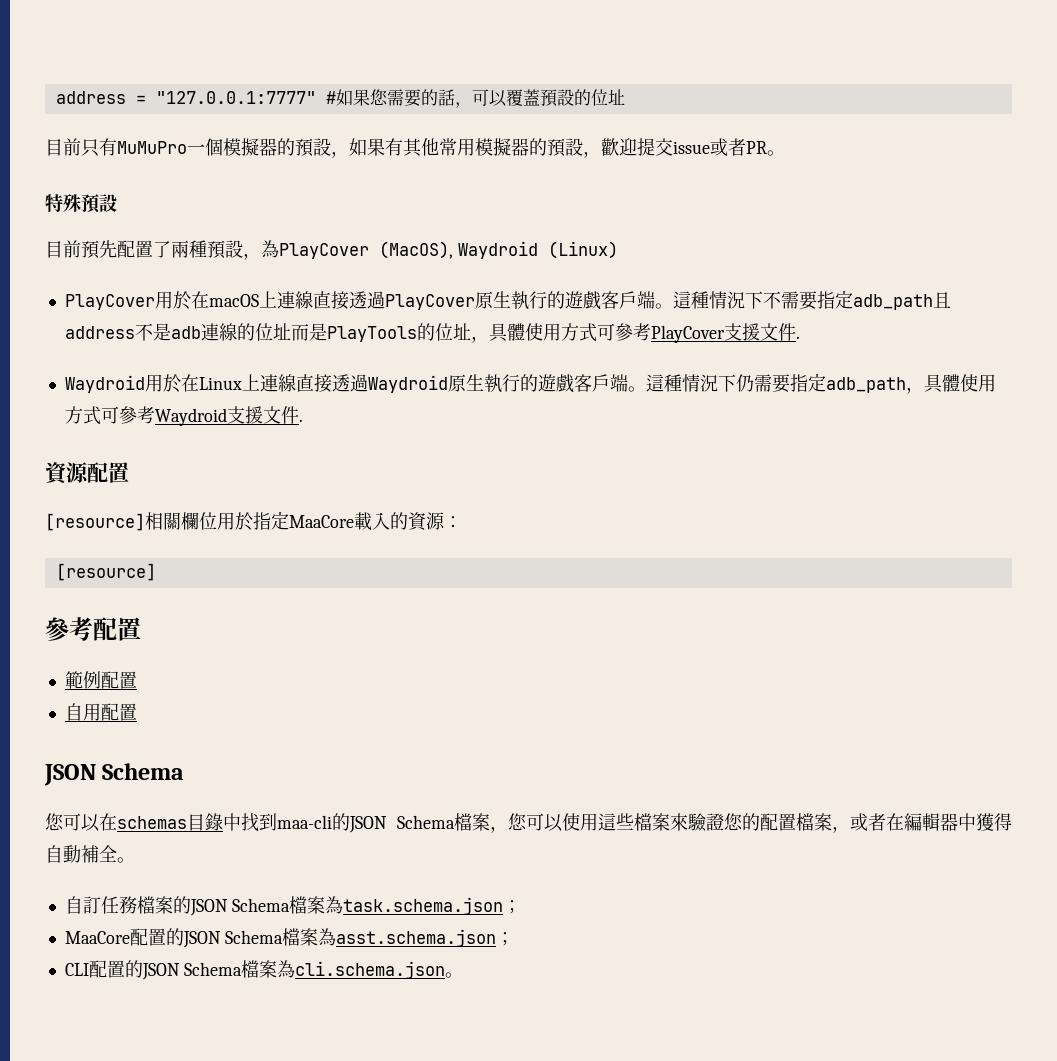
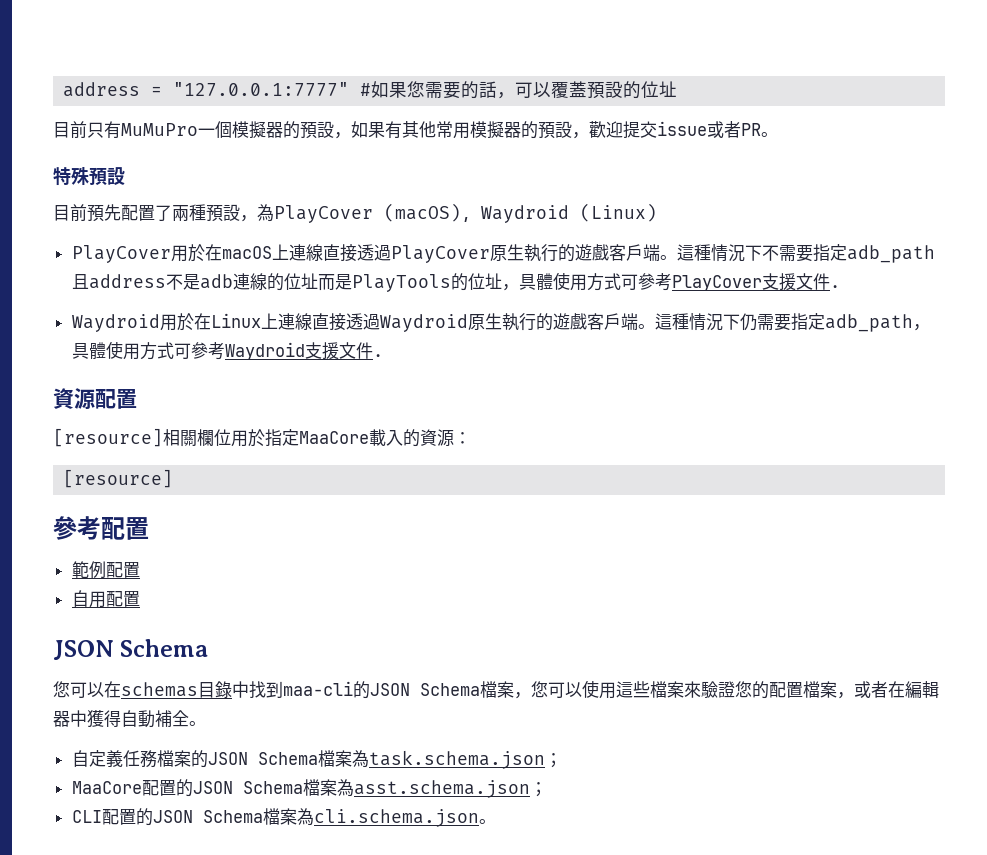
[379,241,453,259] (MacOS), -> [384,203,471,222] (macOS),
[82,896,101,914] 訂 -> [88,750,123,767] 定義

